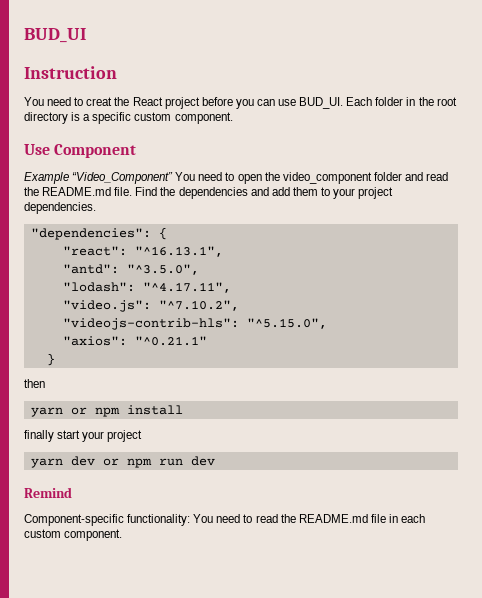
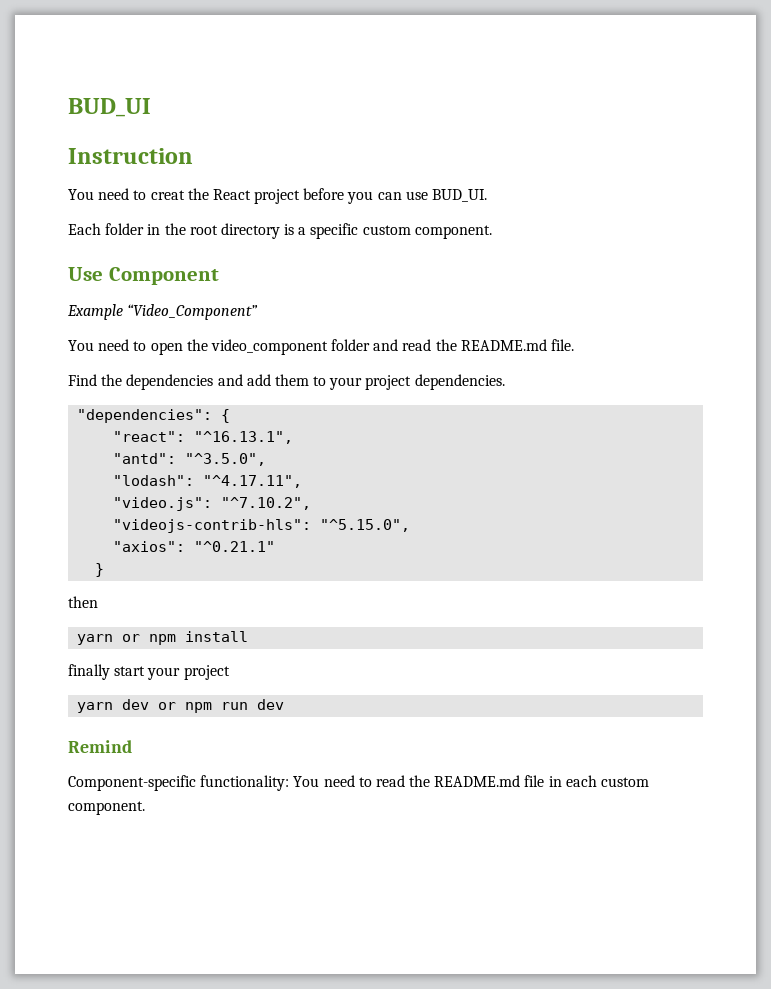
(344, 103) none -> (488, 195) //
(174, 178) none -> (259, 312) //
(133, 191) none -> (575, 345) //

